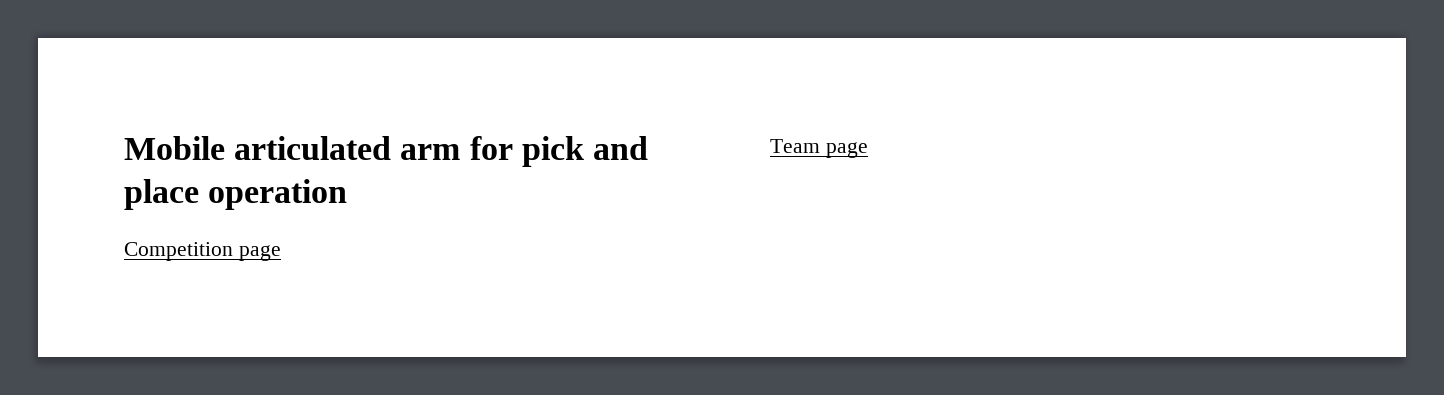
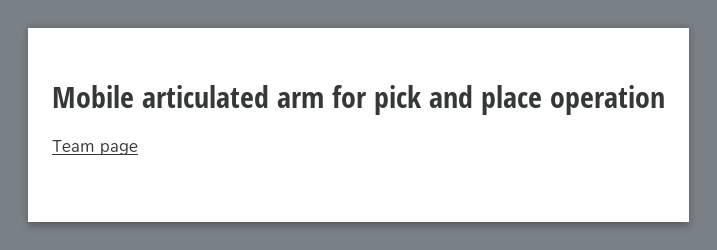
[124,242,281,261] // Competition page -> (665, 100) none

